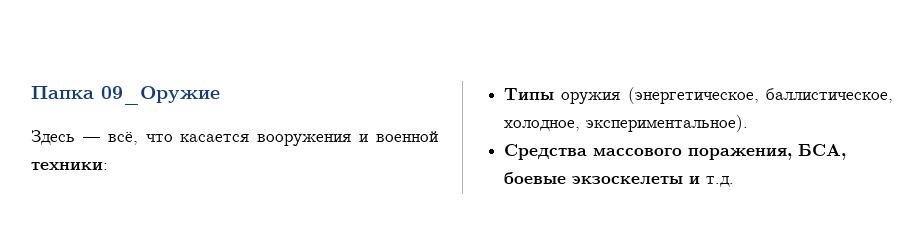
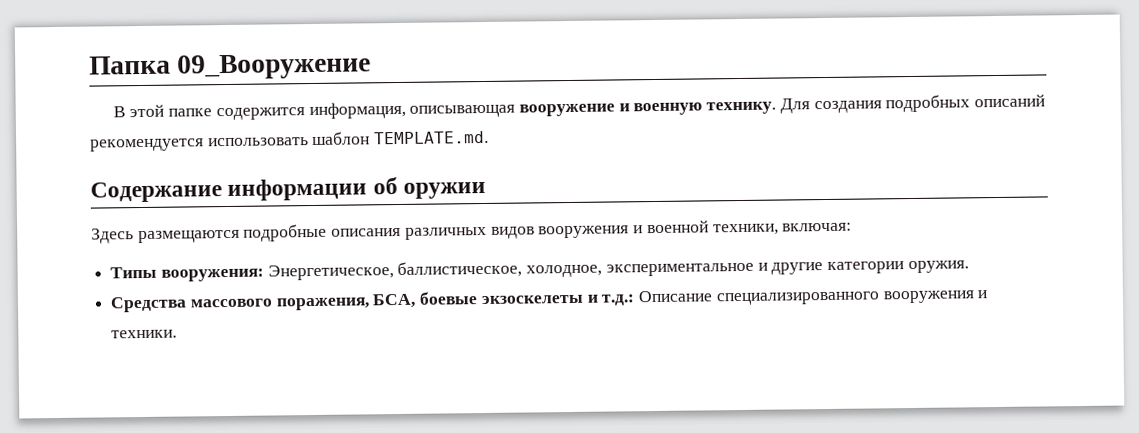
[101,86,220,105] [31,130,250,145] 09_Оружие // Здесь — всё, что касается -> [177,53,372,80] [112,94,1046,121] [90,130,490,152] [90,177,487,203] [91,223,535,244] 09_Вооружение // В этой папке содержится информация, описывающая вооружение и военную технику. Для создания подробных описаний рекомендуется использовать шаблон TEMPLATE.md. // Содержание информации об оружии // Здесь размещаются подробные описания различных видов
[31,162,108,170] техники: -> [712,222,853,236] техники, включая:
[561,87,893,104] [504,115,749,132] оружия (энергетическое, баллистическое, холодное, экспериментальное). -> [160,260,969,282] вооружения: Энергетическое, баллистическое, холодное, экспериментальное и другие категории оружия.
[706,176,735,187] т.д. -> [601,290,988,306] [111,329,178,339] т.д.: Описание специализированного вооружения и техники.

